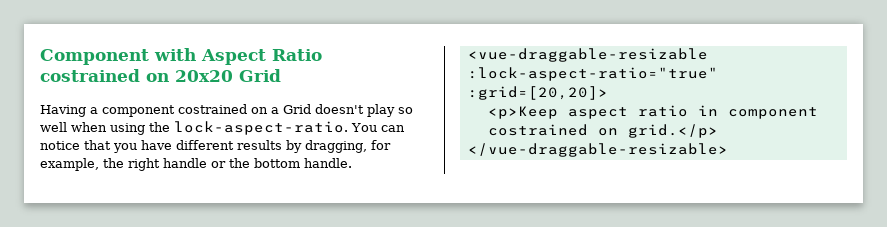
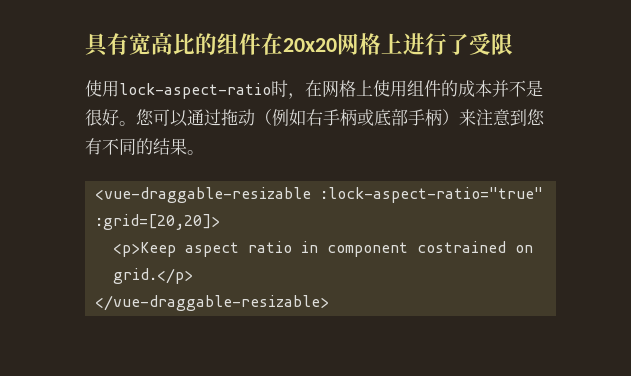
[40,48,322,65] [40,69,281,82] [40,104,413,117] [40,121,405,135] [40,140,391,153] [40,158,352,171] Component with Aspect Ratio costrained on 20x20 Grid // Having a component costrained on a Grid doesn't play so well when using the lock-aspect-ratio. You can notice that you have different results by dragging, for example, the right handle or the bottom handle. -> [85,32,513,57] [85,80,543,99] [85,109,545,127] [85,138,204,155] 具有宽高比的组件在20x20网格上进行了受限 // 使用lock-aspect-ratio时，在网格上使用组件的成本并不是很好。您可以通过拖动（例如右手柄或底部手柄）来注意到您有不同的结果。

